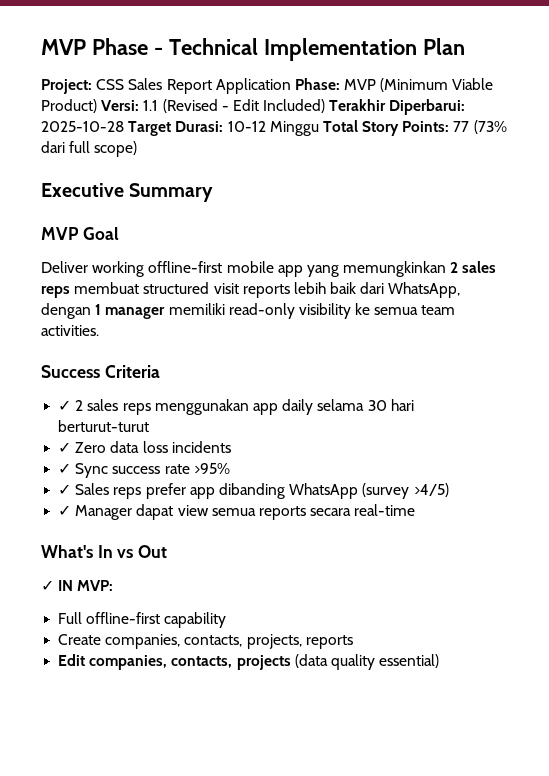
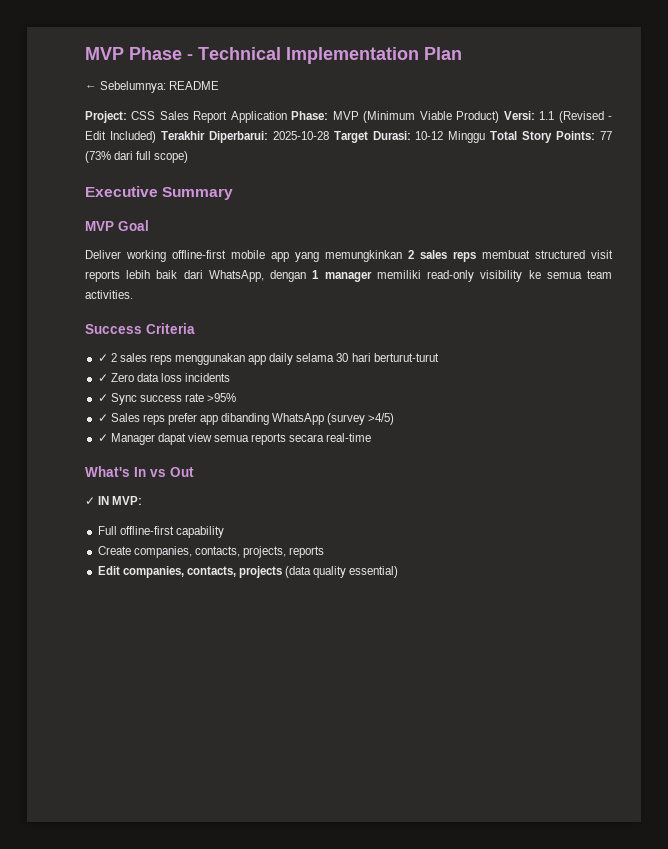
(465, 46) none -> [85,81,220,93] // ← Sebelumnya: README

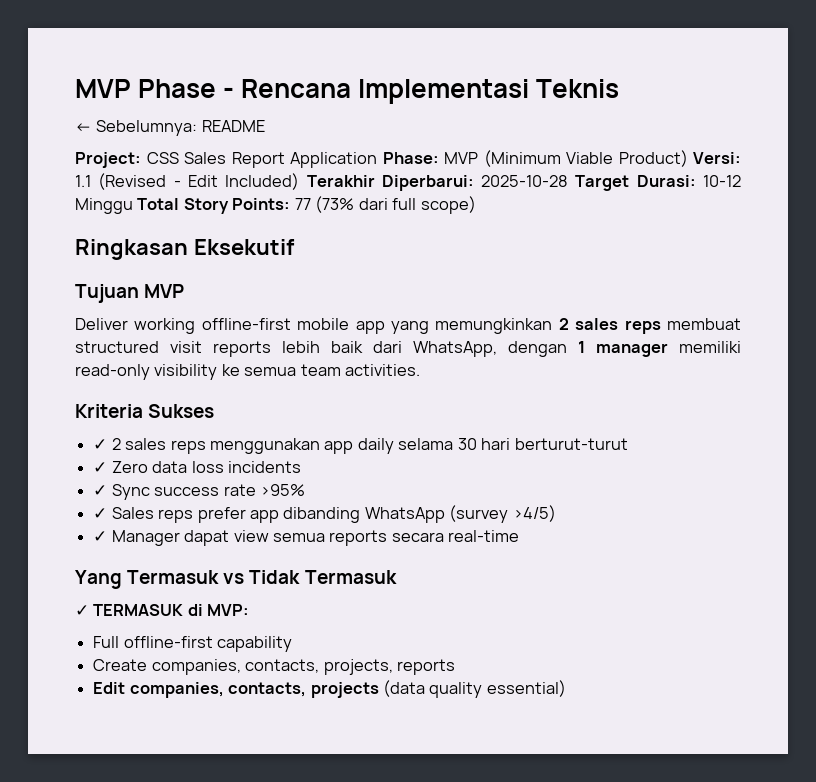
[198,47,462,64] Technical Implementation Plan -> [241,79,620,104] Rencana Implementasi Teknis
[85,186,234,200] [85,220,149,231] Executive Summary // MVP Goal -> [75,239,295,260] [75,284,185,303] Ringkasan Eksekutif // Tujuan MVP
[85,323,195,334] Success Criteria -> [75,404,215,418] Kriteria Sukses
[85,466,194,477] [85,496,110,505] What's In vs Out // ✓ IN -> [75,570,397,589] [75,604,203,616] Yang Termasuk vs Tidak Termasuk // ✓ TERMASUK di

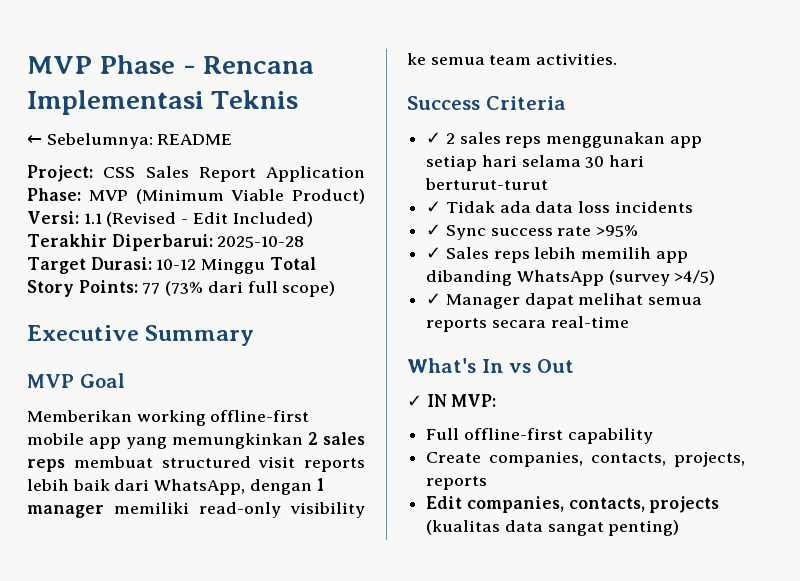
[75,239,295,260] [75,284,185,303] [75,318,128,330] Ringkasan Eksekutif // Tujuan MVP // Deliver -> [27,325,255,346] [27,373,125,388] [27,410,132,422] Executive Summary // MVP Goal // Memberikan
[75,404,215,418] Kriteria Sukses -> [407,96,566,110] Success Criteria
[357,438,394,454] daily -> [426,155,517,171] setiap hari
[111,461,148,473] Zero -> [445,201,531,213] Tidak ada
[197,507,246,523] prefer -> [534,247,652,259] lebih memilih
[233,530,269,542] view -> [578,293,644,305] melihat
[75,570,397,589] [75,604,203,616] Yang Termasuk vs Tidak Termasuk // ✓ TERMASUK di -> [407,358,574,373] [407,394,447,407] What's In vs Out // ✓ IN
[382,680,566,698] (data quality essential) -> [426,520,680,536] (kualitas data sangat penting)

